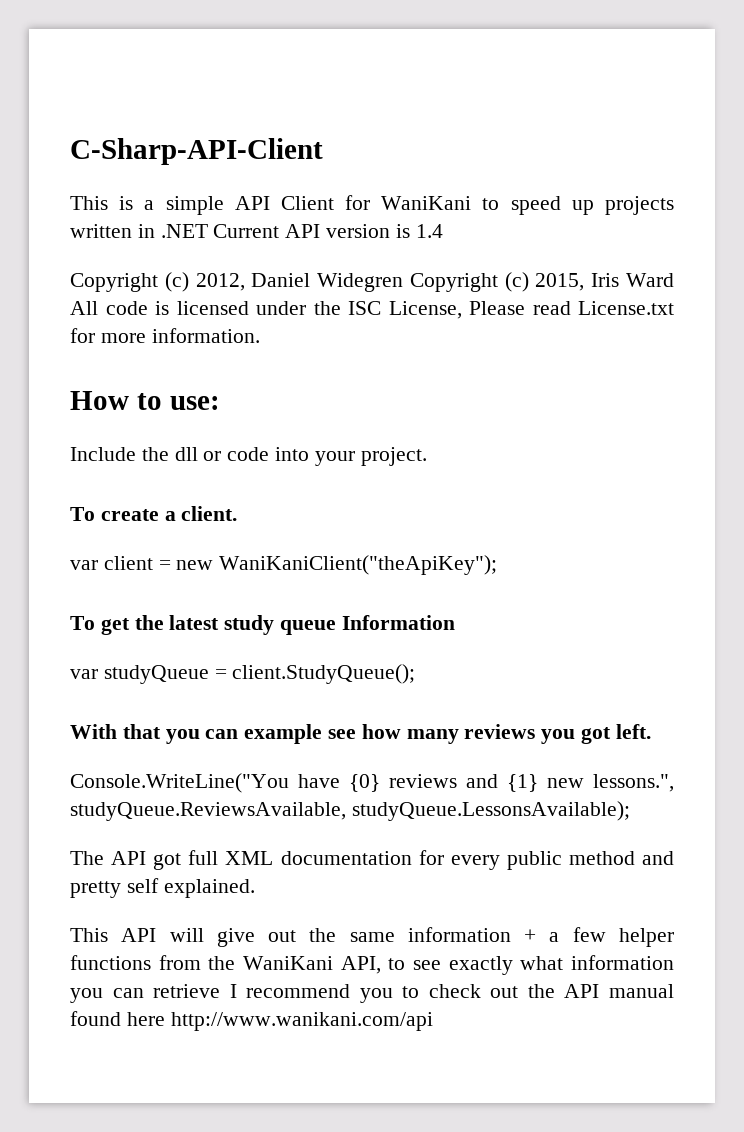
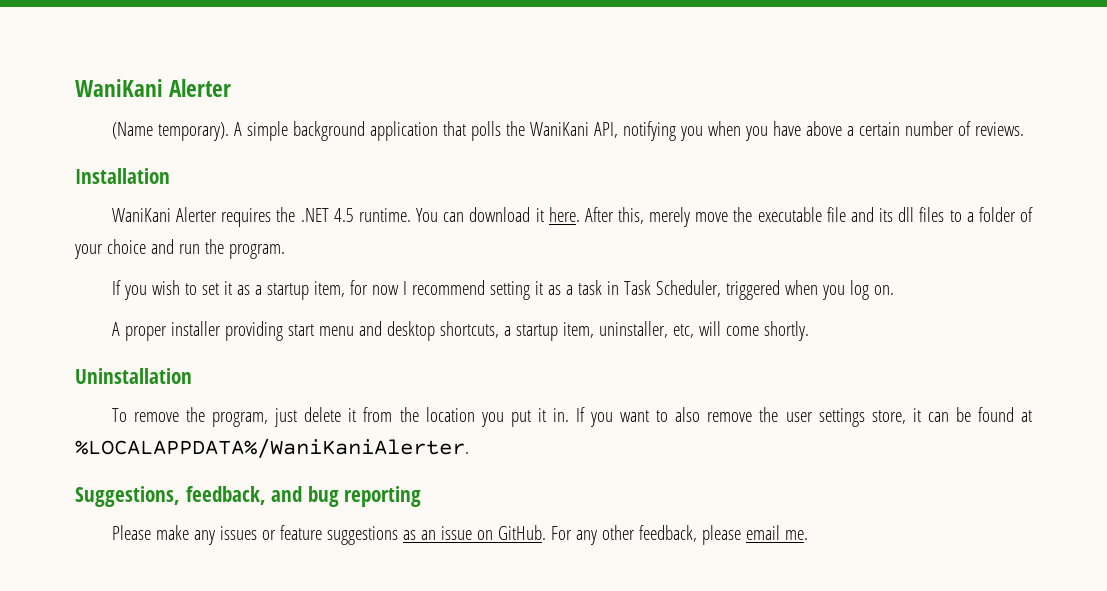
[70,138,323,165] [70,195,674,215] [70,224,443,238] [70,272,674,292] [70,301,674,319] [70,328,260,343] [70,391,220,410] [70,447,427,466] [70,506,238,521] [70,555,498,575] [70,615,455,635] [70,664,416,684] [70,724,651,744] [70,773,674,793] [70,801,630,821] [70,850,675,870] [70,878,255,898] [70,927,674,947] [70,955,675,975] [70,984,674,1003] [70,1011,433,1031] C-Sharp-API-Client // This is a simple API Client for WaniKani to speed up projects written in .NET Current API version is 1.4 // Copyright (c) 2012, Daniel Widegren Copyright (c) 2015, Iris Ward All code is licensed under the ISC License, Please read License.txt for more information. // How to use: // Include the dll or code into your project. // To create a client. // var client = new WaniKaniClient("theApiKey"); // To get the latest study queue Information // var studyQueue = client.StudyQueue(); // With that you can example see how many reviews you got left. // Console.WriteLine("You have {0} reviews and {1} new lessons.", studyQueue.ReviewsAvailable, studyQueue.LessonsAvailable); // The API got full XML documentation for every public method and pretty self explained. // This API will give out the same information + a few helper functions from the WaniKani API, to see exactly what information you can retrieve I recommend you to check out the API manual found here http://www.wanikani.com/api -> [75,79,232,97] [112,121,1024,141] [75,168,170,184] [112,207,1033,227] [74,239,285,259] [112,280,894,300] [112,321,809,341] [75,368,192,384] [112,407,1033,427] [75,438,469,458] [75,486,422,507] [112,525,808,545] WaniKani Alerter // (Name temporary). A simple background application that polls the WaniKani API, notifying you when you have above a certain number of reviews. // Installation // WaniKani Alerter requires the .NET 4.5 runtime. You can download it here. After this, merely move the executable file and its dll files to a folder of your choice and run the program. // If you wish to set it as a startup item, for now I recommend setting it as a task in Task Scheduler, triggered when you log on. // A proper installer providing start menu and desktop shortcuts, a startup item, uninstaller, etc, will come shortly. // Uninstallation // To remove the program, just delete it from the location you put it in. If you want to also remove the user settings store, it can be found at %LOCALAPPDATA%/WaniKaniAlerter. // Suggestions, feedback, and bug reporting // Please make any issues or feature suggestions as an issue on GitHub. For any other feedback, please email me.

